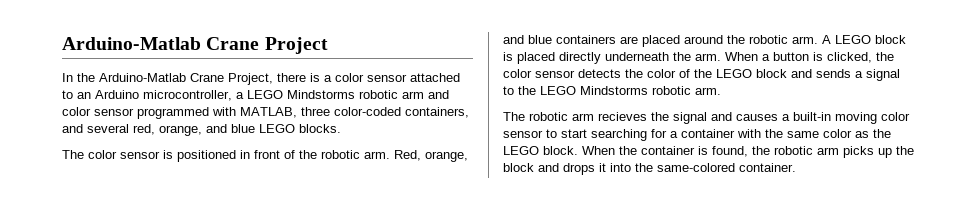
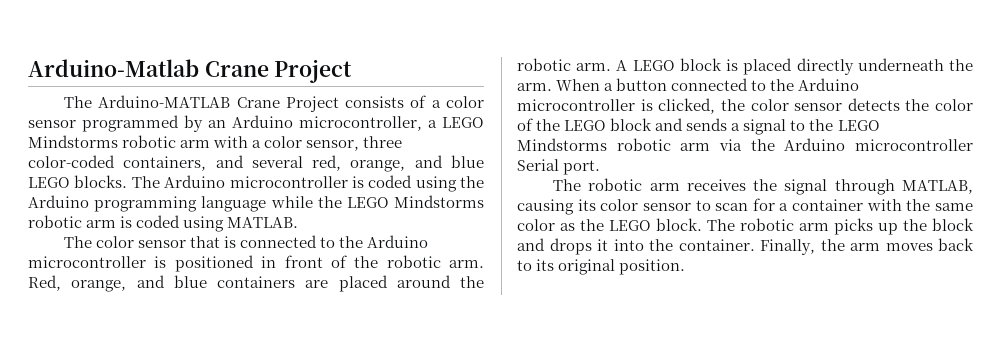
[62,73,320,85] In the Arduino-Matlab Crane Project, there is -> [64,95,427,112] The Arduino-MATLAB Crane Project consists of
[410,73,460,82] [62,90,73,99] attached to -> [82,115,203,132] programmed by
[428,90,449,99] [62,107,297,119] and color sensor programmed with MATLAB, -> [213,136,360,151] with a color sensor,
[62,150,160,159] // The color sensor -> [131,175,484,192] [28,195,485,212] [28,215,299,232] [64,235,429,248] [28,256,146,268] The Arduino microcontroller is coded using the Arduino programming language while the LEGO Mindstorms robotic arm is coded using MATLAB. // The color sensor that is connected to the Arduino microcontroller
(809, 56) none -> [671,78,860,91] [517,99,635,111] connected to the Arduino microcontroller
[695,87,721,95] [503,112,647,121] arm. // The robotic arm recieves -> [680,138,973,151] [517,159,601,175] [553,178,746,191] arm via the Arduino microcontroller Serial port. // The robotic arm receives
[711,112,877,124] and causes a built-in moving -> [834,179,974,195] [517,199,596,215] through MATLAB, causing its
[561,129,647,141] start searching -> [715,203,749,211] scan
[582,146,770,157] When the container is found, the -> [707,219,735,231] The
[657,163,796,172] same-colored container. -> [678,238,974,255] [517,259,686,275] container. Finally, the arm moves back to its original position.

